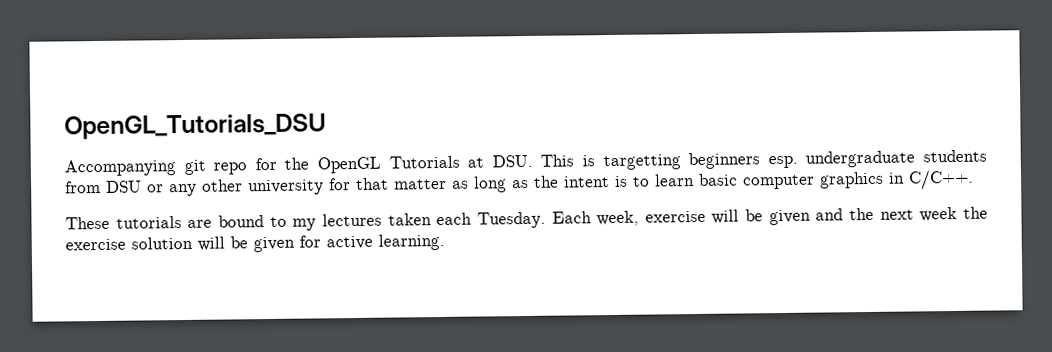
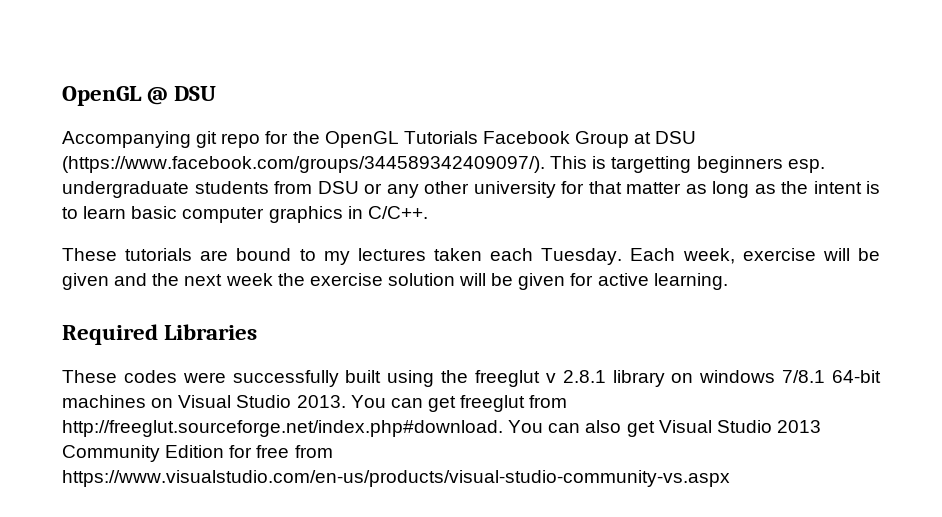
[64,113,326,140] OpenGL_Tutorials_DSU -> [62,86,217,106] OpenGL @ DSU
[467,154,533,168] at DSU. -> [482,131,697,148] [62,156,545,173] Facebook Group at DSU (https://www.facebook.com/groups/344589342409097/).
(445, 242) none -> [62,324,258,345] [62,370,881,387] [62,395,568,412] [62,420,821,437] [62,445,333,462] [62,470,730,487] // Required Libraries // These codes were successfully built using the freeglut v 2.8.1 library on windows 7/8.1 64-bit machines on Visual Studio 2013. You can get freeglut from http://freeglut.sourceforge.net/index.php#download. You can also get Visual Studio 2013 Community Edition for free from https://www.visualstudio.com/en-us/products/visual-studio-community-vs.aspx

